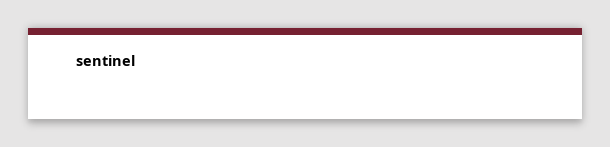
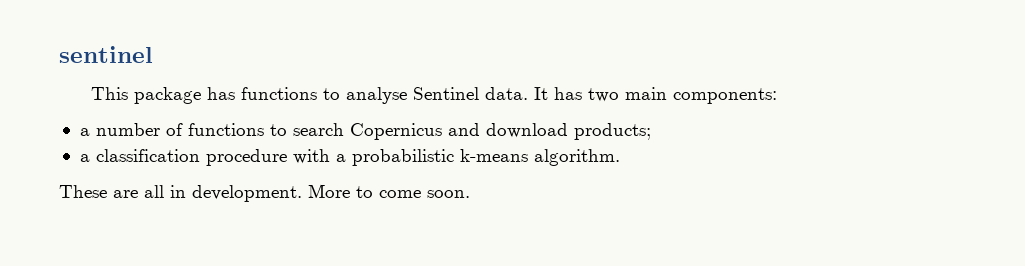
(135, 60) none -> [91,87,778,104] [79,123,651,140] [79,149,620,166] [59,184,470,202] // This package has functions to analyse Sentinel data. It has two main components: // a number of functions to search Copernicus and download products; // a classification procedure with a probabilistic k-means algorithm. // These are all in development. More to come soon.

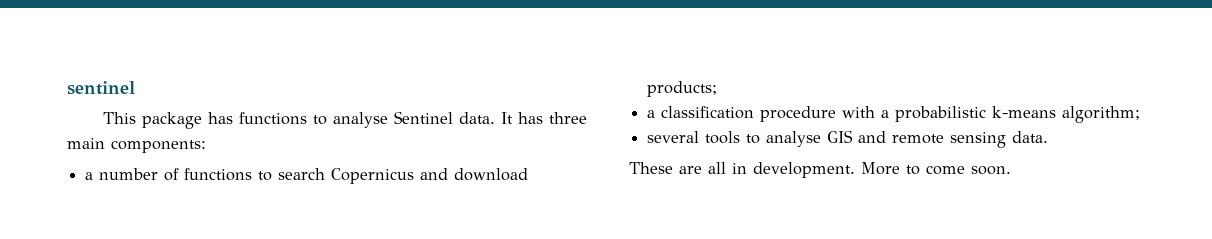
[588,88,620,102] two -> [548,112,587,124] three
[533,149,620,166] algorithm. -> [1062,106,1141,123] [647,130,1049,148] algorithm; // several tools to analyse GIS and remote sensing data.

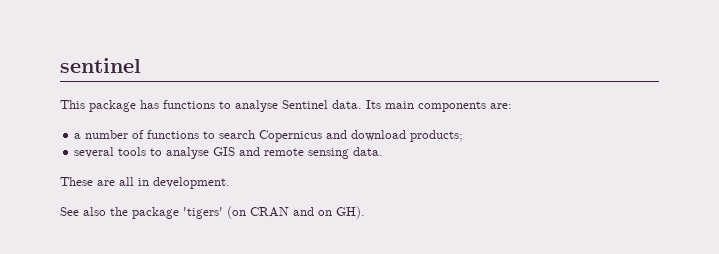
[500,112,587,124] [67,138,206,153] It has three main components: -> [366,100,512,112] Its main components are:
[647,106,1141,123] // a classification procedure with a probabilistic k-means algorithm; -> (464, 136) none
[861,162,1011,175] More to come soon. -> [60,206,365,219] // See also the package 'tigers' (on CRAN and on GH).

